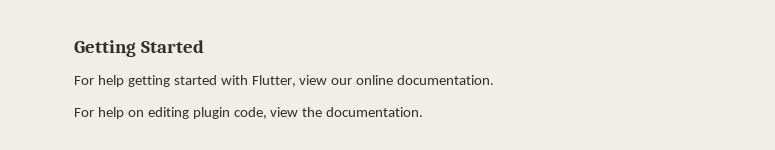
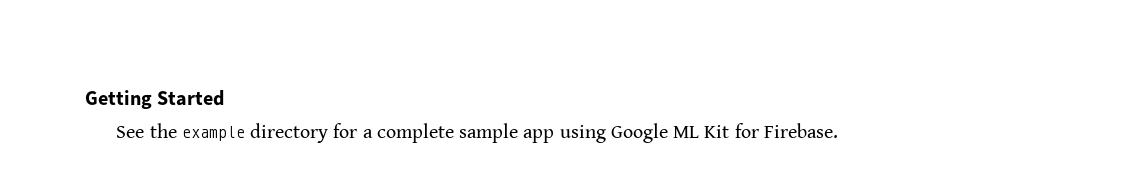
[74,75,495,87] [74,107,424,119] For help getting started with Flutter, view our online documentation. // For help on editing plugin code, view the documentation. -> [116,123,838,143] See the example directory for a complete sample app using Google ML Kit for Firebase.

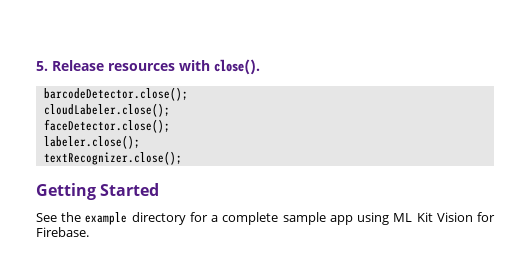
(85, 99) none -> [36,59,260,75] [43,87,188,101] [43,103,170,117] [43,119,170,133] [43,135,140,149] [43,151,182,165] 5. Release resources with close(). // barcodeDetector.close(); // cloudLabeler.close(); // faceDetector.close(); // labeler.close(); // textRecognizer.close(); //
[610,123,668,143] Google -> (390, 218) none
(730, 131) none -> [436,212,473,222] Vision

